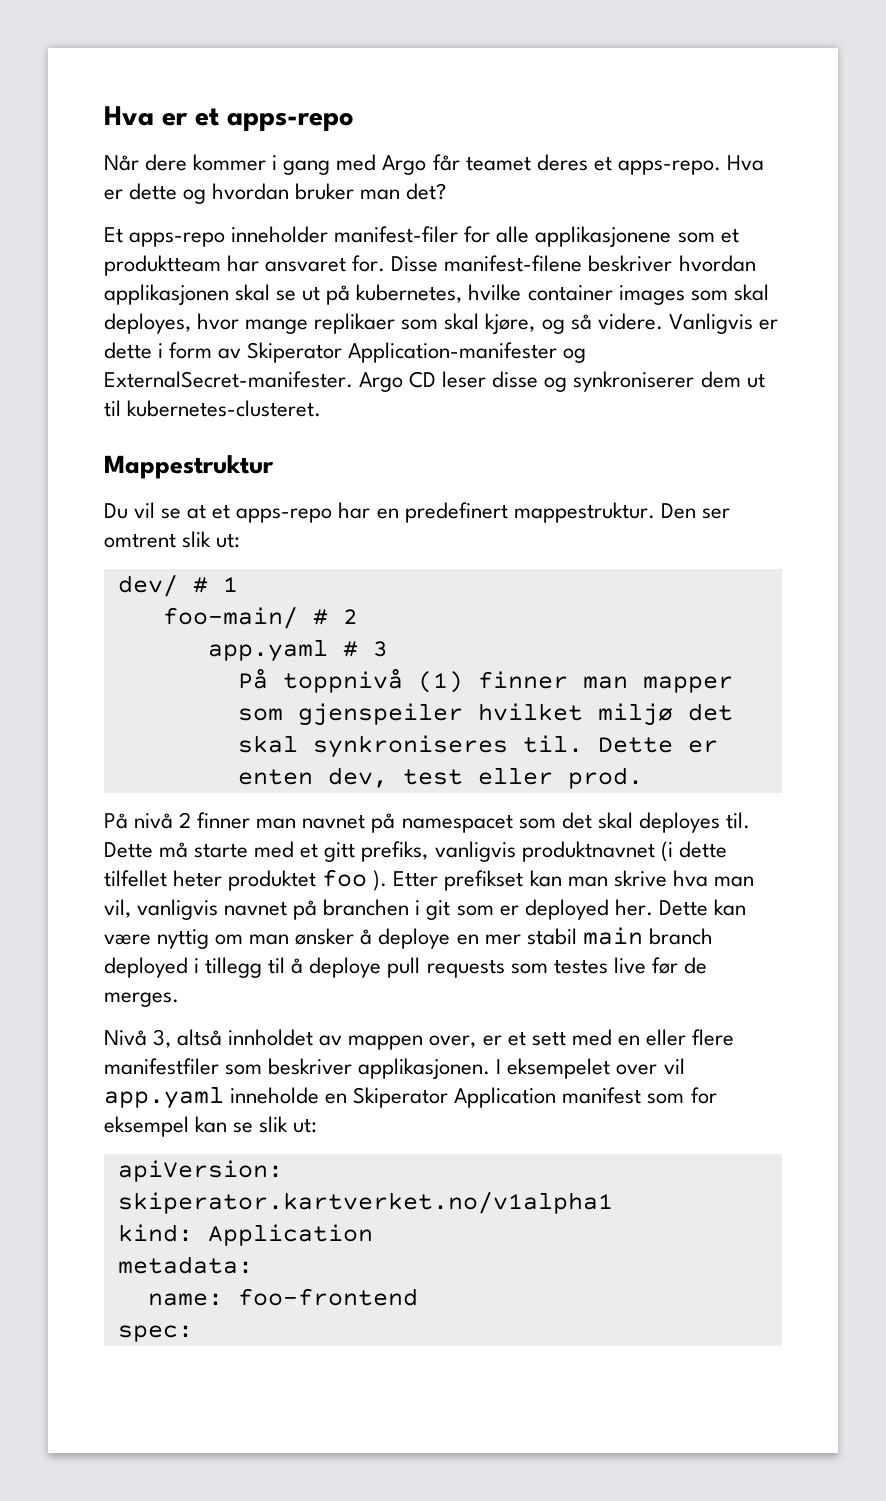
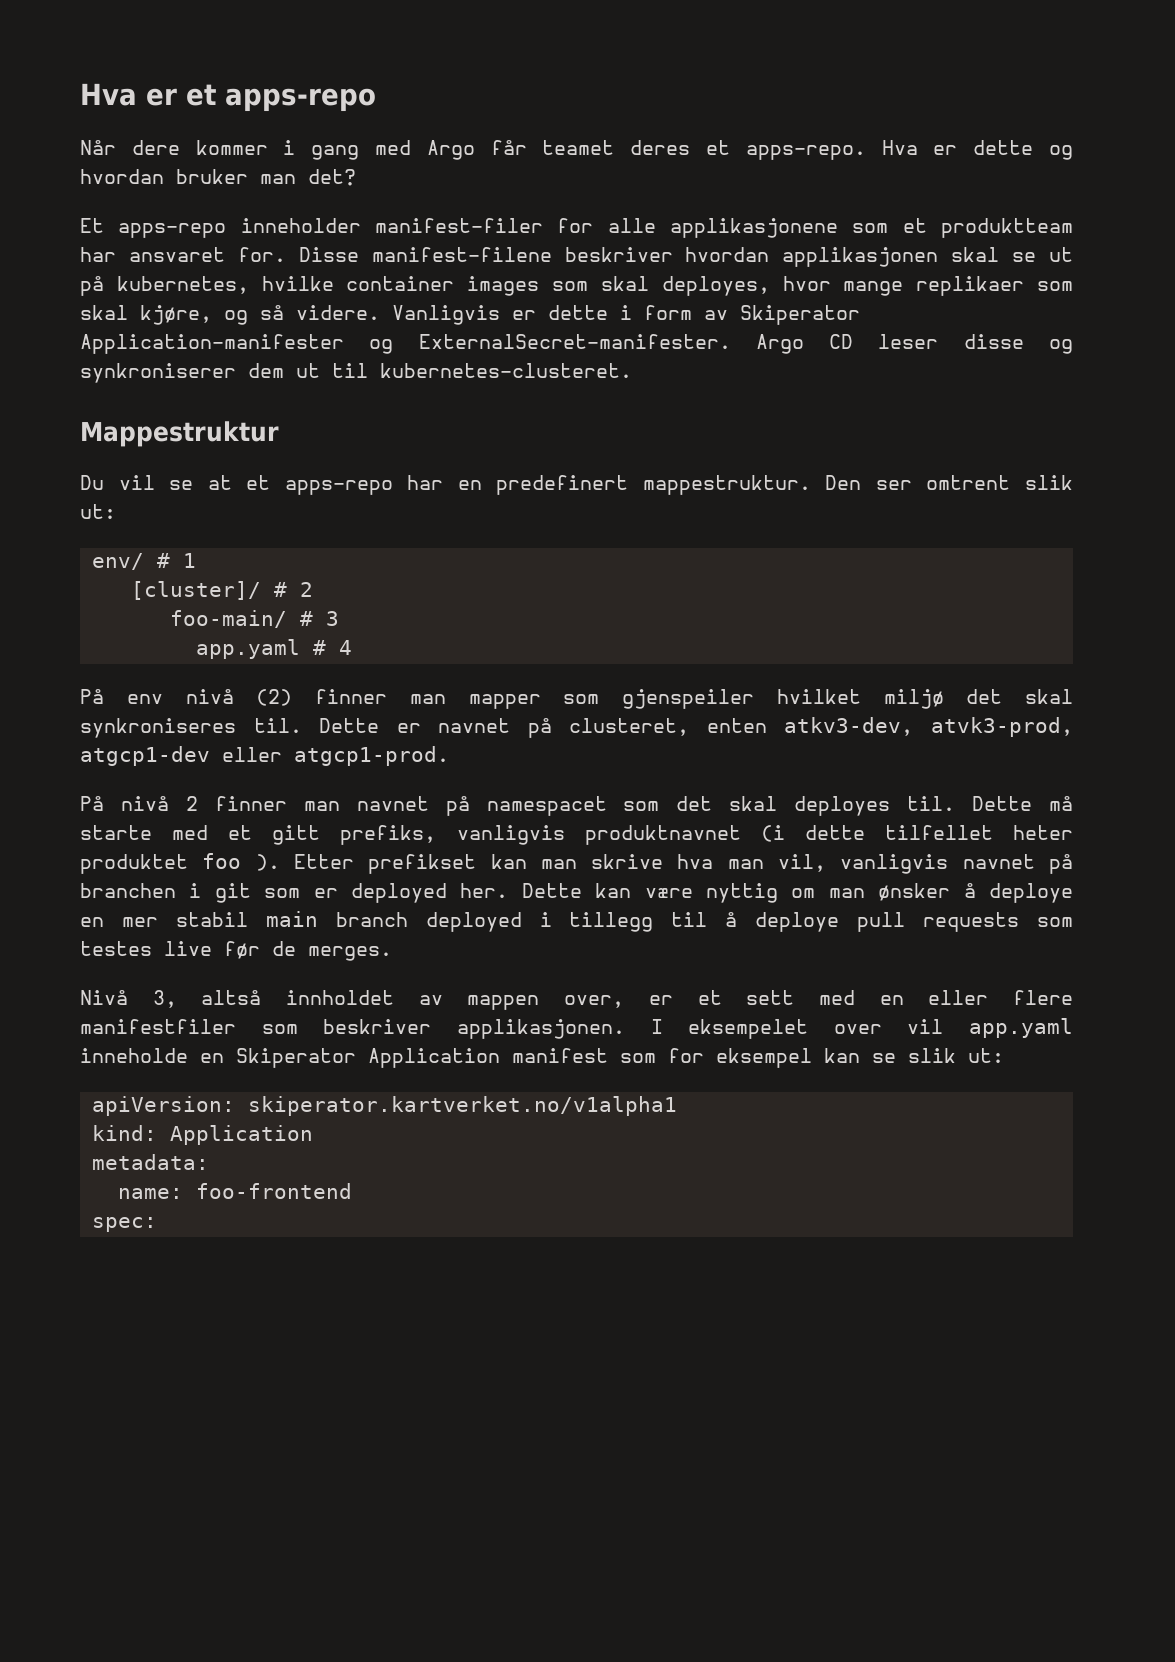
[117,574,178,597] dev/ -> [91,553,144,570] env/
[162,606,298,629] foo-main/ -> [130,581,261,600] [cluster]/
[207,639,328,662] app.yaml -> [169,610,287,628] foo-main/
[237,669,463,693] På toppnivå (1) -> [195,639,352,659] [80,689,293,706] app.yaml # 4 // På env nivå (2)
[237,767,643,789] enten dev, test eller prod. -> [438,717,1073,738] [80,746,449,766] navnet på clusteret, enten atkv3-dev, atvk3-prod, atgcp1-dev eller atgcp1-prod.

